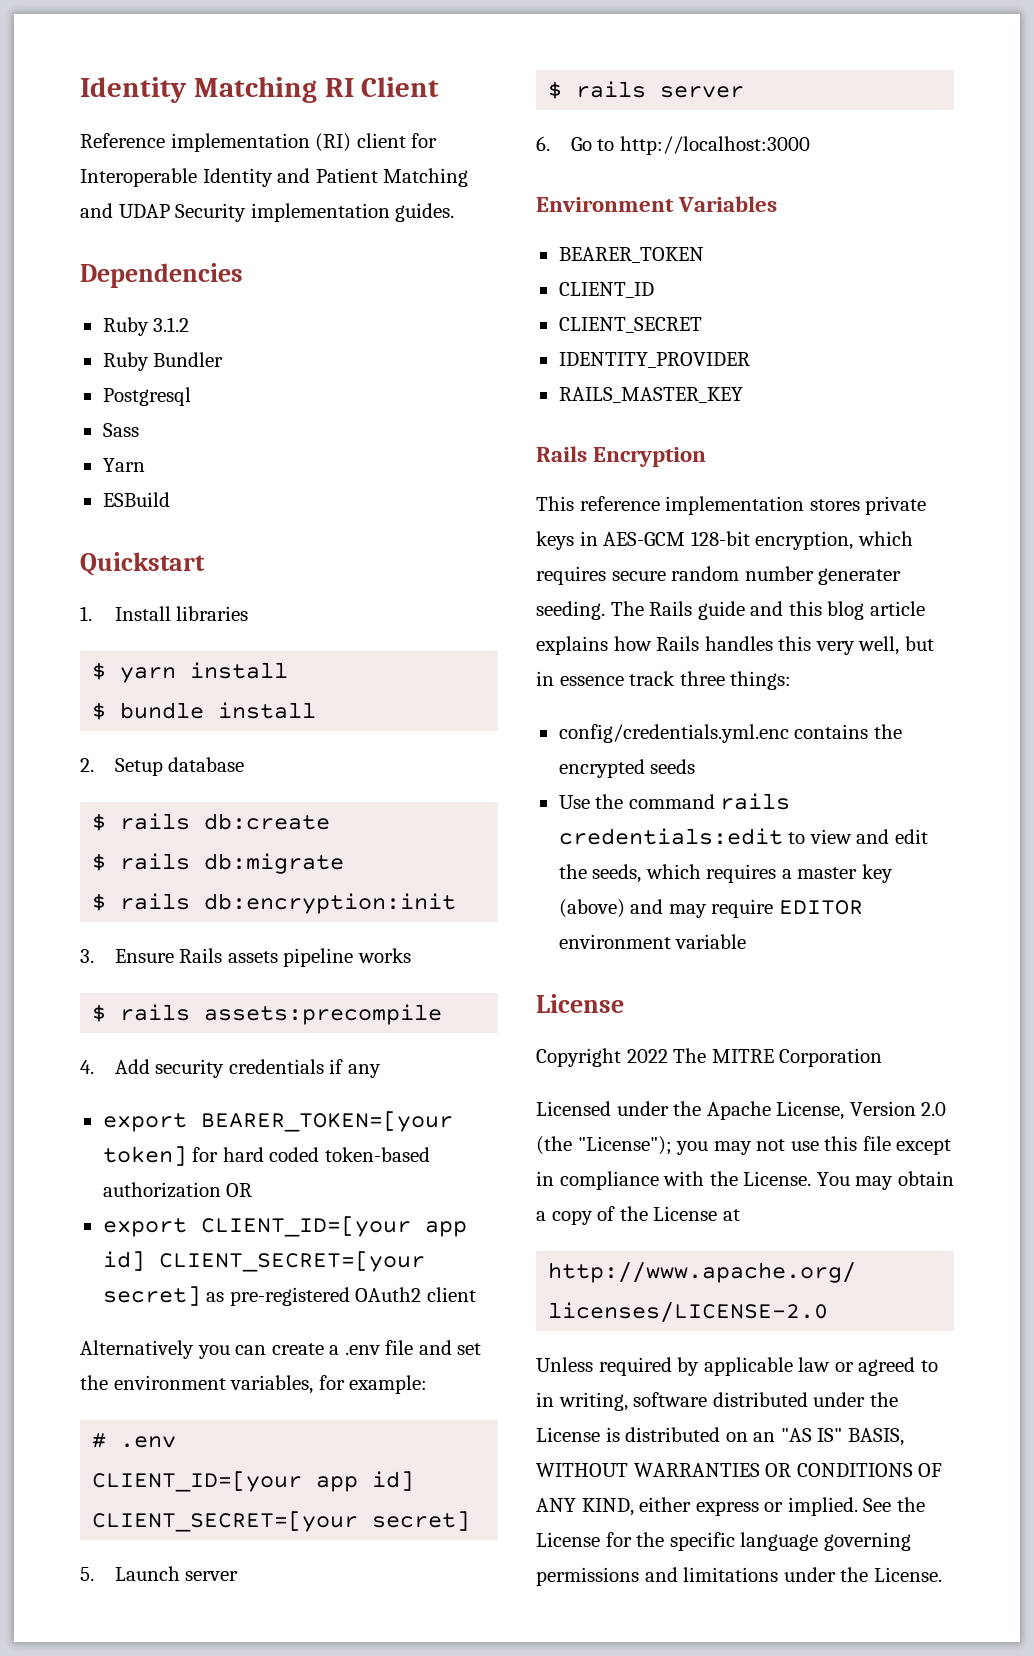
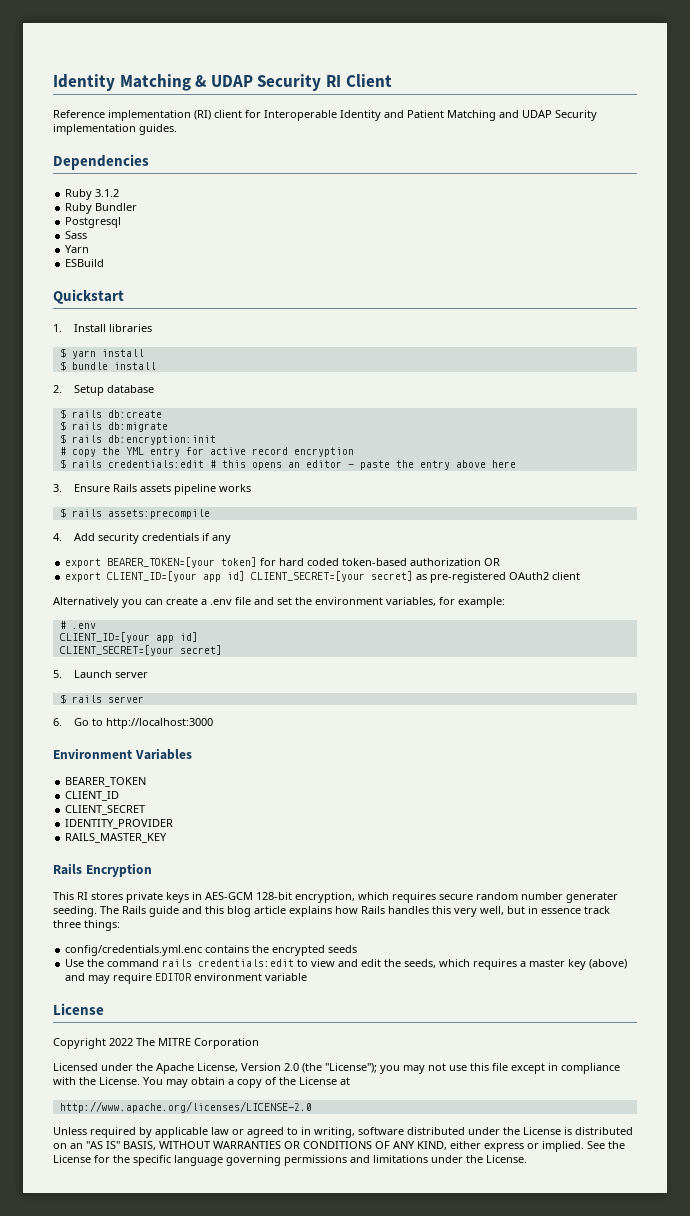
(317, 89) none -> [195,74,322,91] & UDAP Security
(457, 903) none -> [59,447,354,457] [59,459,516,470] // # copy the YML entry for active record encryption // $ rails credentials:edit # this opens an editor - paste the entry above here
[579,496,805,515] reference implementation -> [77,892,88,900] RI

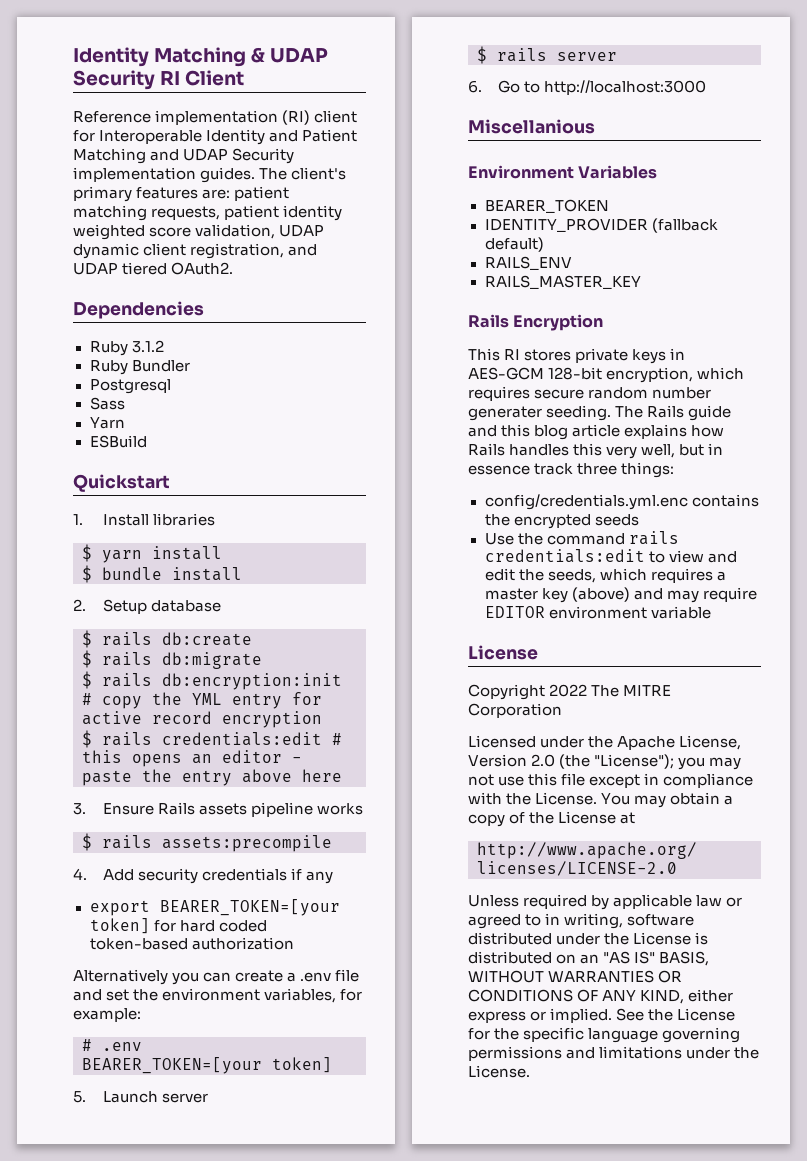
(177, 129) none -> [259,167,347,180] [73,186,290,202] [73,205,343,221] [73,224,325,240] [73,243,318,259] [73,262,234,275] The client's primary features are: patient matching requests, patient identity weighted score validation, UDAP dynamic client registration, and UDAP tiered OAuth2.
[484,558,501,566] [65,571,581,583] OR // export CLIENT_ID=[your app id] CLIENT_SECRET=[your secret] as pre-registered OAuth2 client -> (294, 943) none
[59,632,198,643] [59,645,222,656] CLIENT_ID=[your app id] // CLIENT_SECRET=[your secret] -> [82,1057,332,1074] BEARER_TOKEN=[your token]
(214, 723) none -> [468,119,595,134] // Miscellanious
[65,791,120,801] [65,805,146,815] [65,819,174,829] CLIENT_ID // CLIENT_SECRET // IDENTITY_PROVIDER -> [484,218,718,233] [484,237,544,252] [484,256,572,270] IDENTITY_PROVIDER (fallback default) // RAILS_ENV

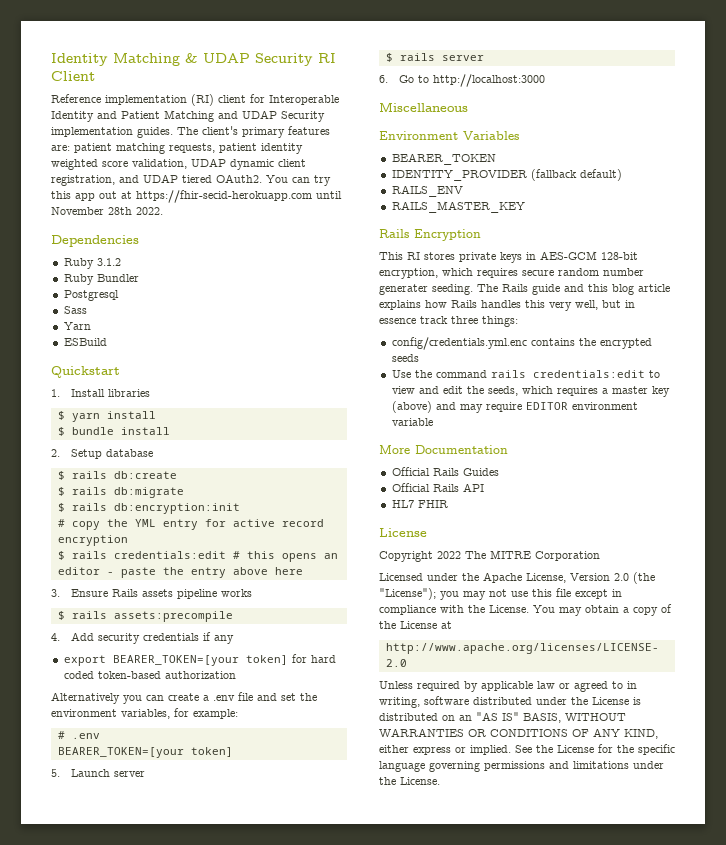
(234, 268) none -> [266,175,331,186] [51,190,342,203] [51,207,163,215] You can try this app out at https://fhir-secid-herokuapp.com until November 28th 2022.
[468,119,595,134] Miscellanious -> [379,102,468,112] Miscellaneous
(711, 612) none -> [379,445,508,454] [391,467,499,476] [391,483,484,492] [391,500,448,508] // More Documentation // Official Rails Guides // Official Rails API // HL7 FHIR

